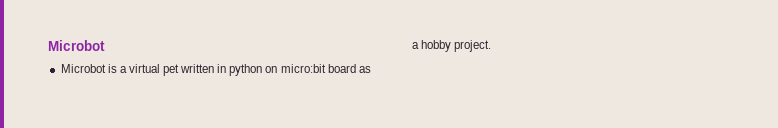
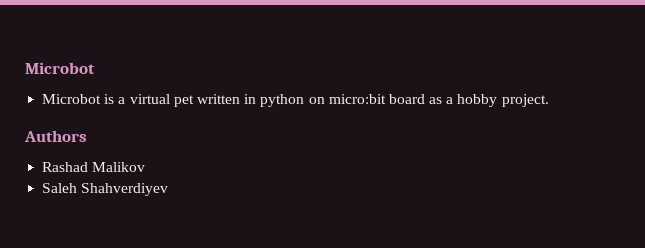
(491, 46) none -> [24,130,87,142] [42,162,146,172] [42,183,169,196] // Authors // Rashad Malikov // Saleh Shahverdiyev

